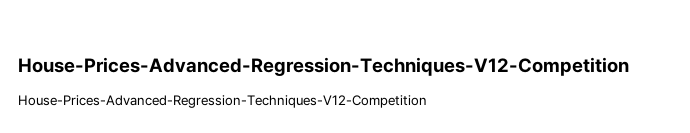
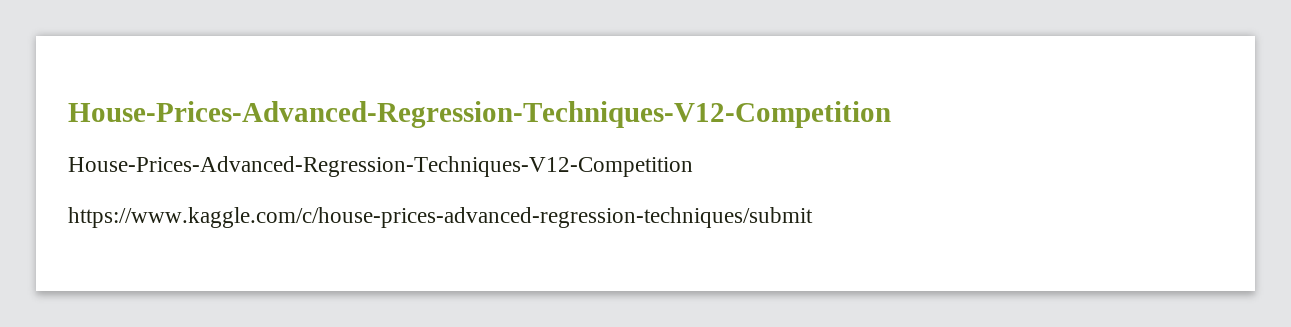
(427, 101) none -> [68,207,813,228] // https://www.kaggle.com/c/house-prices-advanced-regression-techniques/submit

